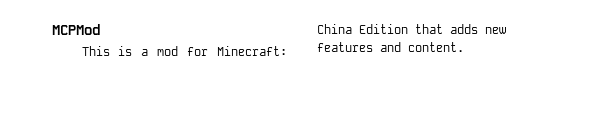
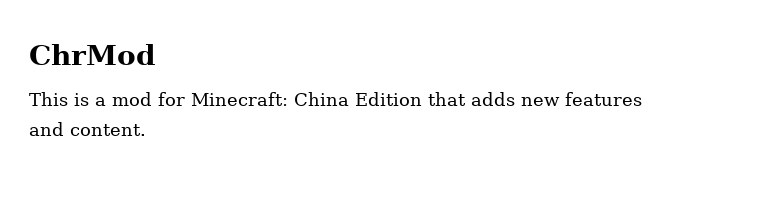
[52,24,100,35] MCPMod -> [29,44,156,65] ChrMod

